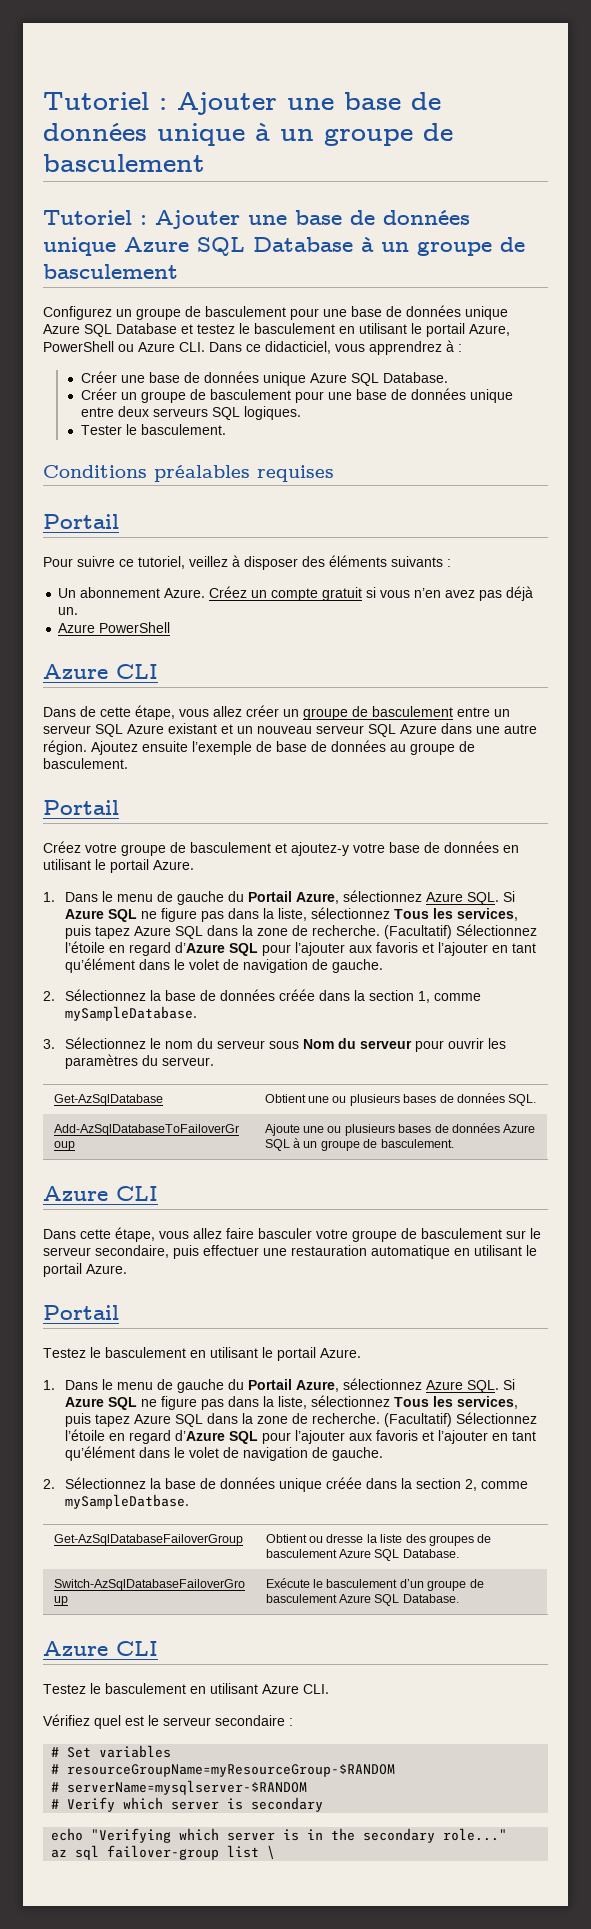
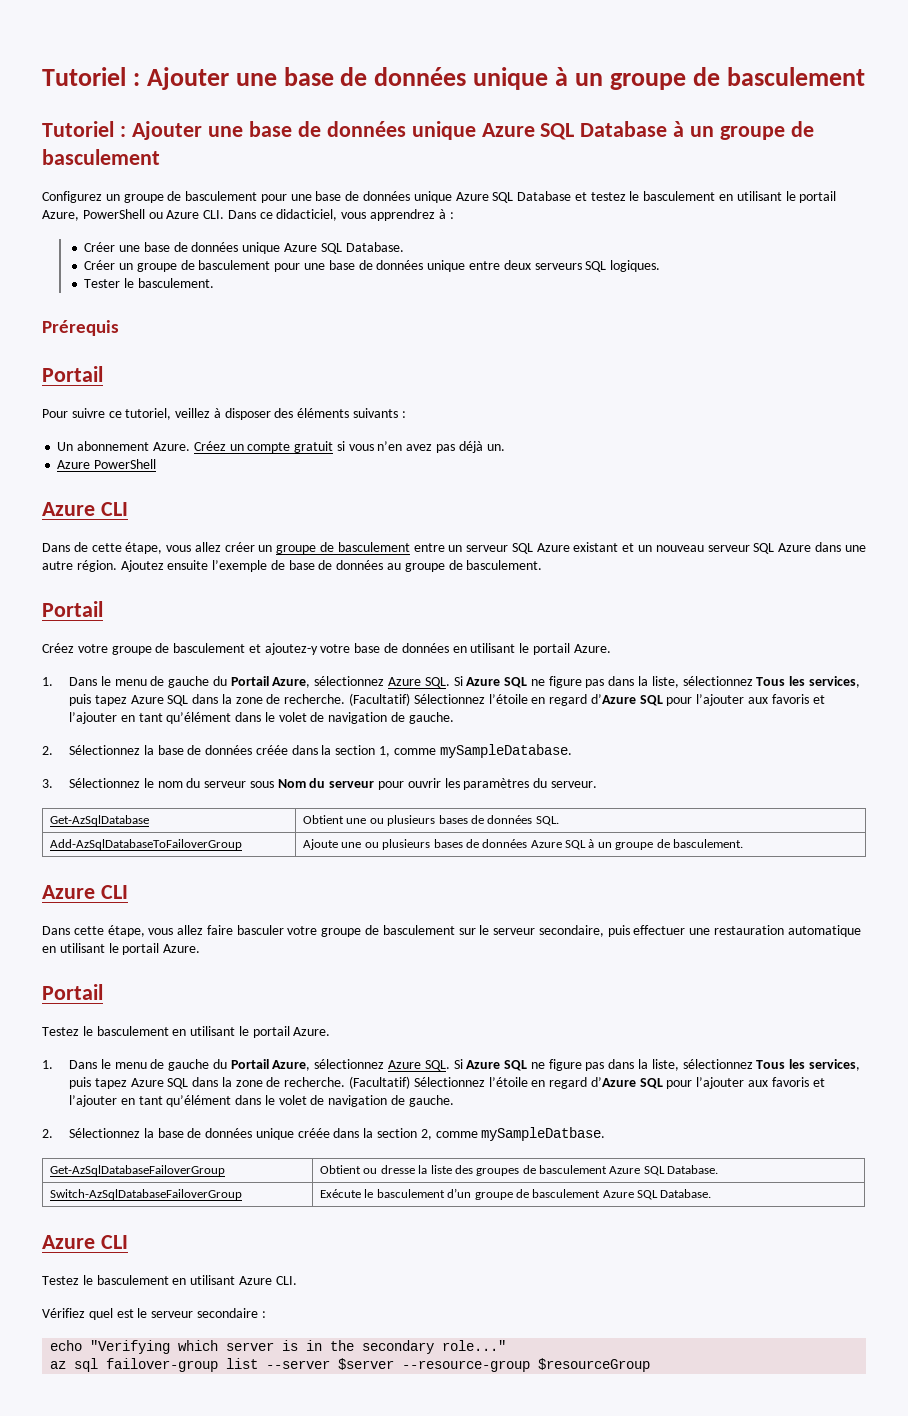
[43,465,334,482] Conditions préalables requises -> [42,320,119,336] Prérequis
[51,1745,172,1758] [51,1764,396,1777] [51,1780,308,1795] [51,1797,324,1812] // # Set variables // # resourceGroupName=myResourceGroup-$RANDOM // # serverName=mysqlserver-$RANDOM // # Verify which server is secondary -> (266, 1314) none
[267,1845,276,1859] \ -> [266,1358,651,1372] --server $server --resource-group $resourceGroup

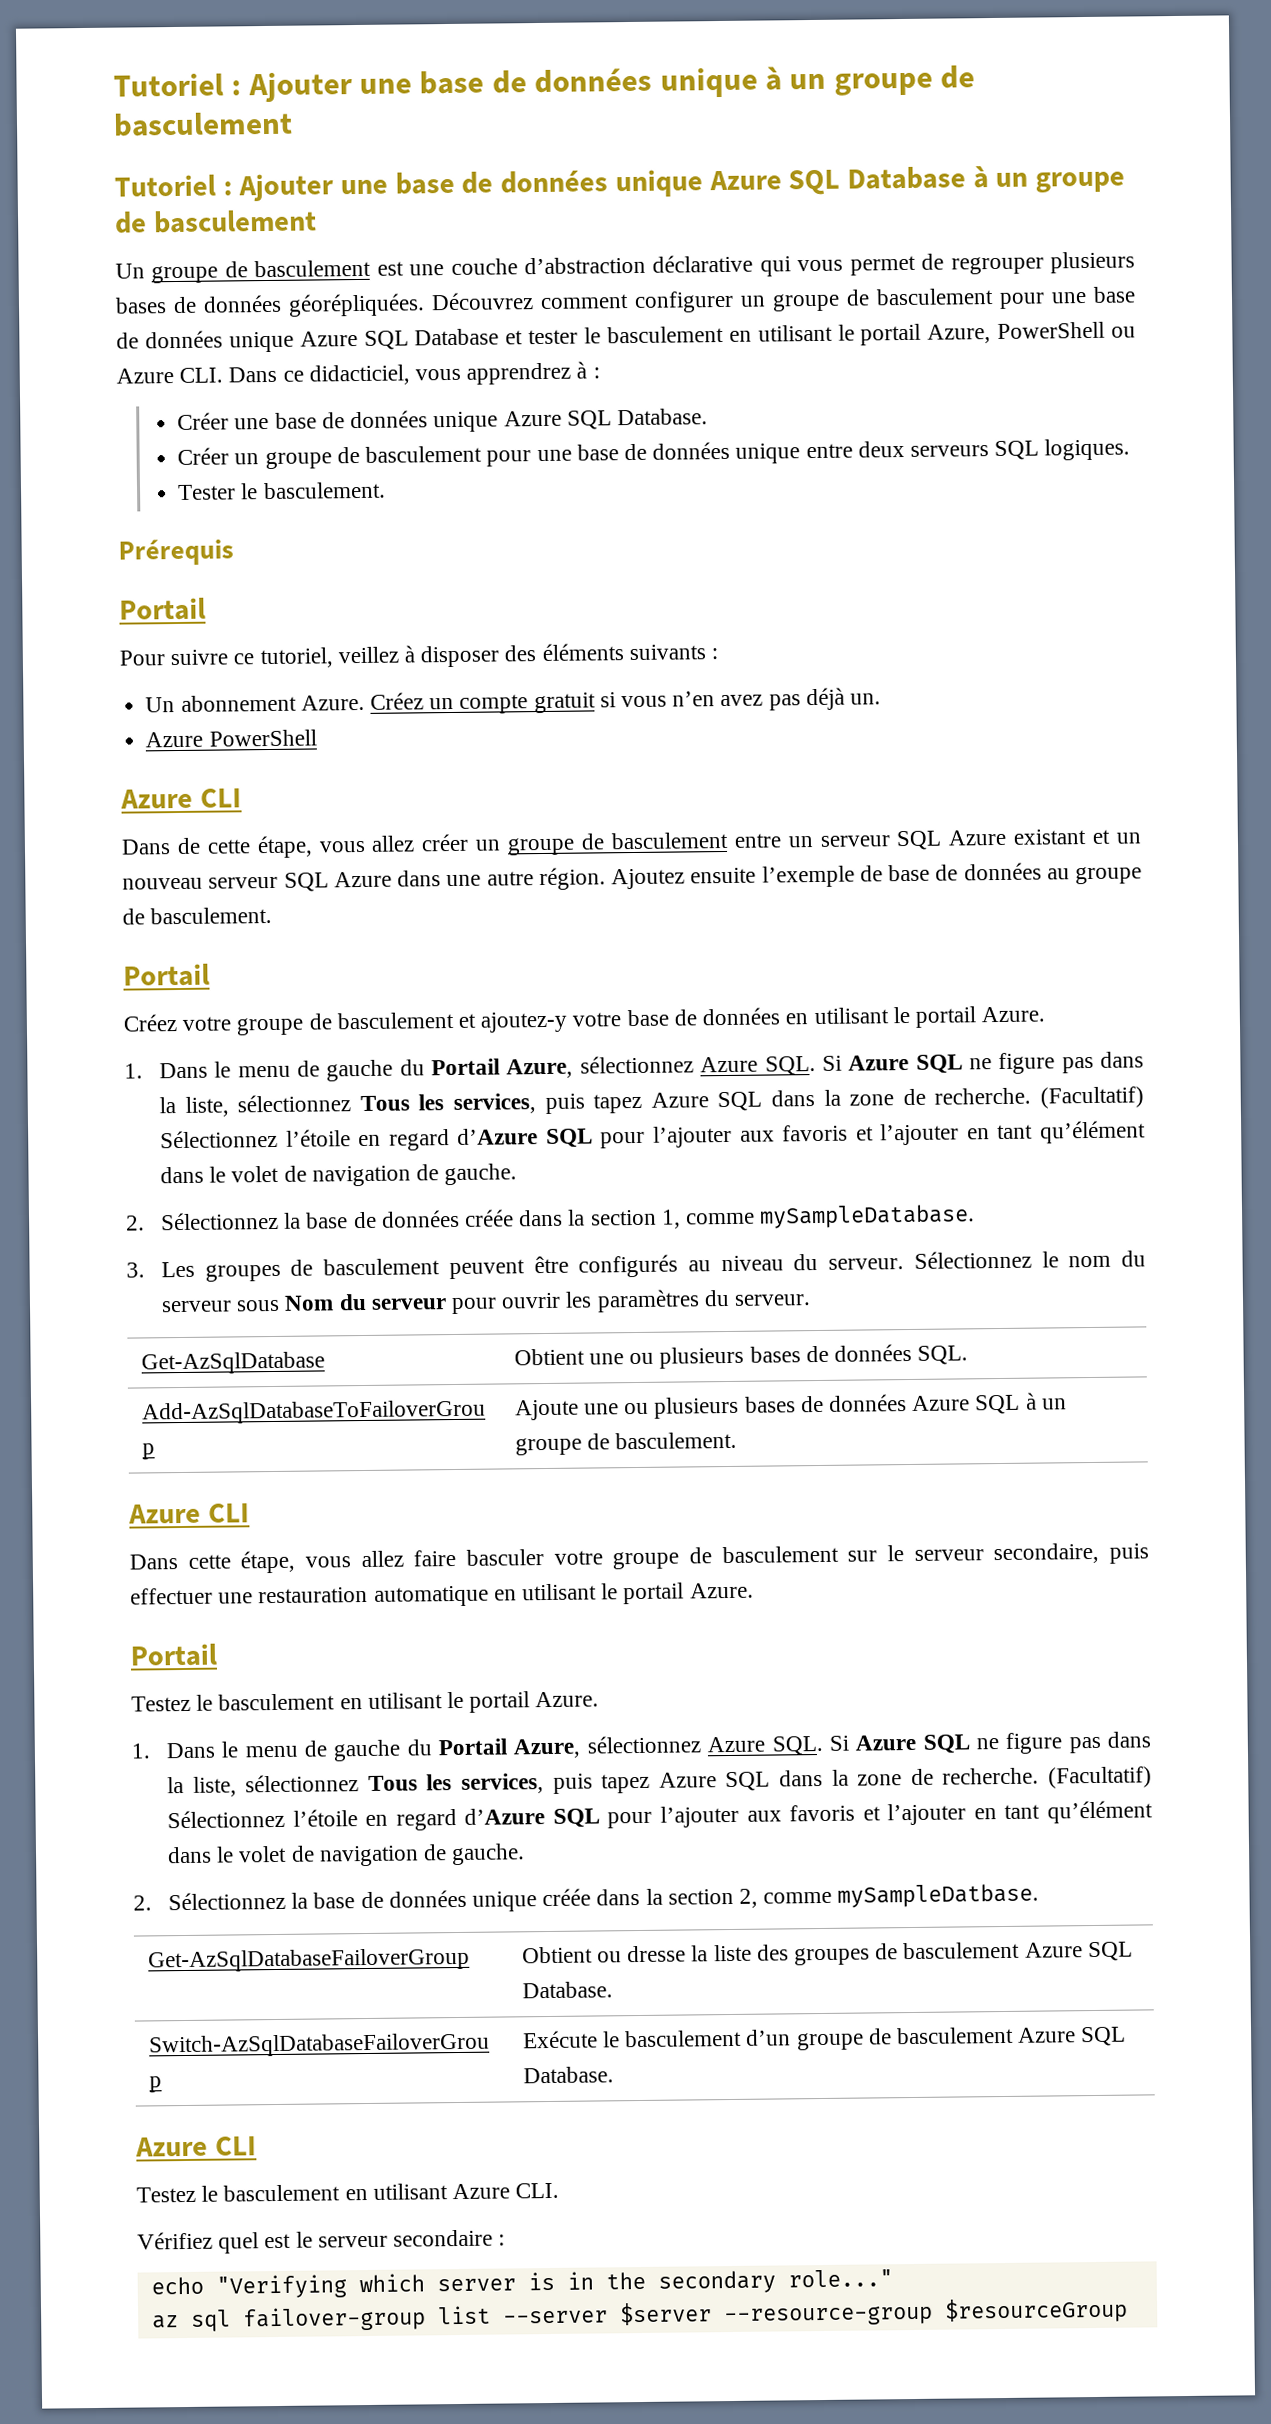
[42,191,102,203] Configurez -> [115,251,1135,284] [115,290,734,317] Un groupe de basculement est une couche d’abstraction déclarative qui vous permet de regrouper plusieurs bases de données géorépliquées. Découvrez comment configurer
[590,192,626,201] testez -> [528,329,579,345] tester
(53, 783) none -> [160,1253,905,1282] Les groupes de basculement peuvent être configurés au niveau du serveur.

